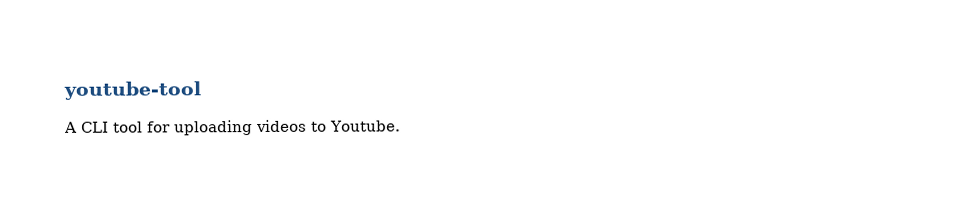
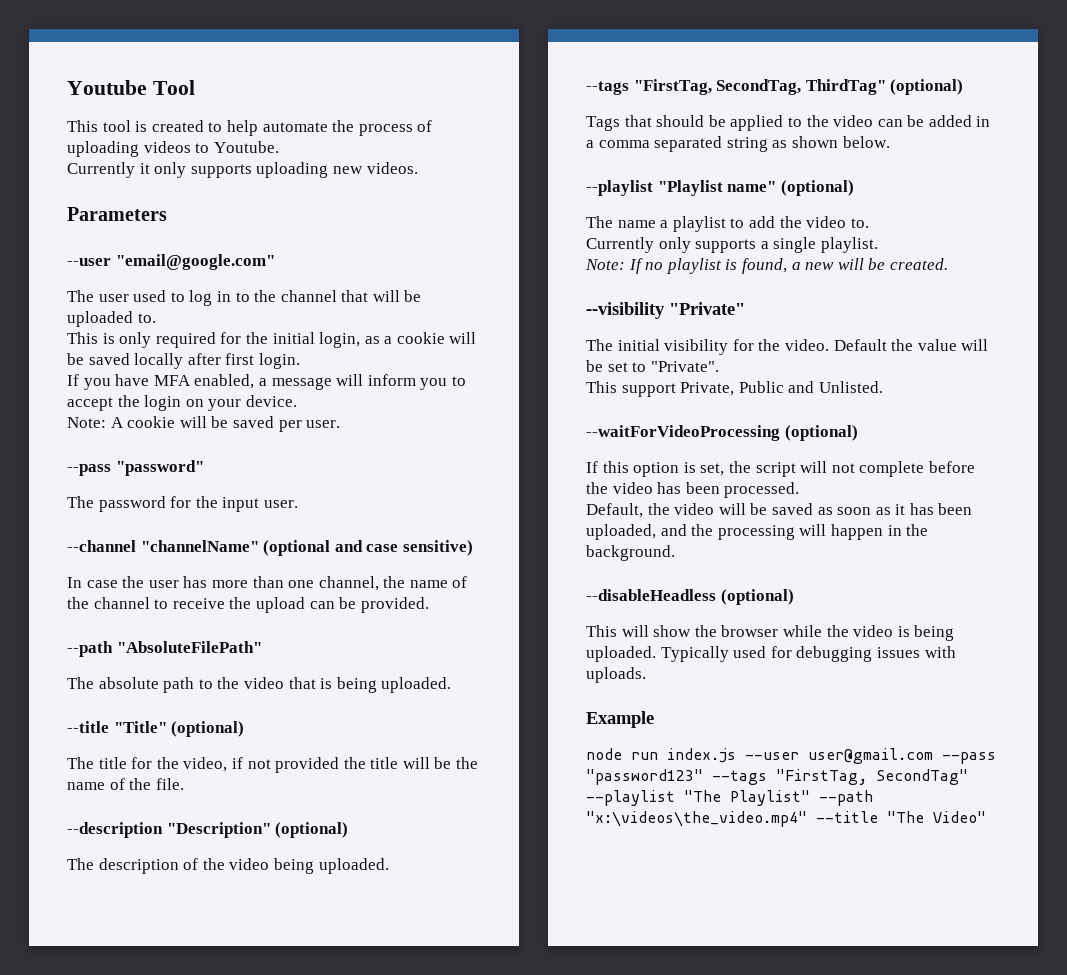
[63,81,201,100] [64,119,401,136] youtube-tool // A CLI tool for uploading videos to Youtube. -> [67,80,195,95] [67,120,433,136] [67,141,279,157] [67,162,418,178] [67,207,167,221] [67,254,275,270] [67,290,422,306] [67,311,156,327] [67,332,477,348] [67,353,300,369] [67,374,466,390] [67,395,297,411] [67,416,341,432] [67,460,204,476] [67,496,298,512] [67,540,473,556] [67,576,468,591] [67,597,429,613] [67,641,262,657] [67,677,452,693] [67,721,245,737] [67,757,479,773] [67,778,184,790] [67,822,349,838] [67,858,389,874] [586,79,964,95] [586,115,991,131] [586,136,890,152] [586,180,854,196] [586,216,869,232] [586,237,878,253] [585,258,948,274] [586,302,745,319] [586,339,989,355] [586,360,719,372] [586,381,883,397] [586,425,858,441] [586,461,975,477] [586,482,800,498] [586,503,973,518] [586,524,929,540] [586,545,675,561] [586,589,794,605] [586,625,955,641] [586,646,956,662] [586,667,646,683] [586,711,654,728] [586,748,996,764] [586,769,968,785] [586,790,873,806] [586,811,986,827] Youtube Tool // This tool is created to help automate the process of uploading videos to Youtube. // Currently it only supports uploading new videos. // Parameters // --user "email@google.com" // The user used to log in to the channel that will be uploaded to. // This is only required for the initial login, as a cookie will be saved locally after first login. // If you have MFA enabled, a message will inform you to accept the login on your device. // Note: A cookie will be saved per user. // --pass "password" // The password for the input user. // --channel "channelName" (optional and case sensitive) // In case the user has more than one channel, the name of the channel to receive the upload can be provided. // --path "AbsoluteFilePath" // The absolute path to the video that is being uploaded. // --title "Title" (optional) // The title for the video, if not provided the title will be the name of the file. // --description "Description" (optional) // The description of the video being uploaded. // --tags "FirstTag, SecondTag, ThirdTag" (optional) // Tags that should be applied to the video can be added in a comma separated string as shown below. // --playlist "Playlist name" (optional) // The name a playlist to add the video to. // Currently only supports a single playlist. // Note: If no playlist is found, a new will be created. // --visibility "Private" // The initial visibility for the video. Default the value will be set to "Private". // This support Private, Public and Unlisted. // --waitForVideoProcessing (optional) // If this option is set, the script will not complete before the video has been processed. // Default, the video will be saved as soon as it has been uploaded, and the processing will happen in the background. // --disableHeadless (optional) // This will show the browser while the video is being uploaded. Typically used for debugging issues with uploads. // Example // node run index.js --user user@gmail.com --pass "password123" --tags "FirstTag, SecondTag" --playlist "The Playlist" --path "x:\videos\the_video.mp4" --title "The Video"

